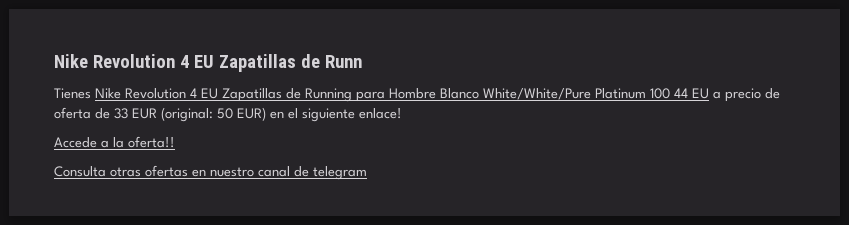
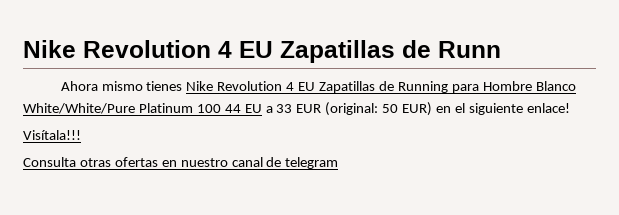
[54,88,91,99] Tienes -> [60,81,183,91] Ahora mismo tienes
[725,88,780,102] [54,107,110,119] precio de oferta de -> (273, 109) none
[54,136,175,148] Accede a la oferta!! -> [23,130,81,140] Visítala!!!

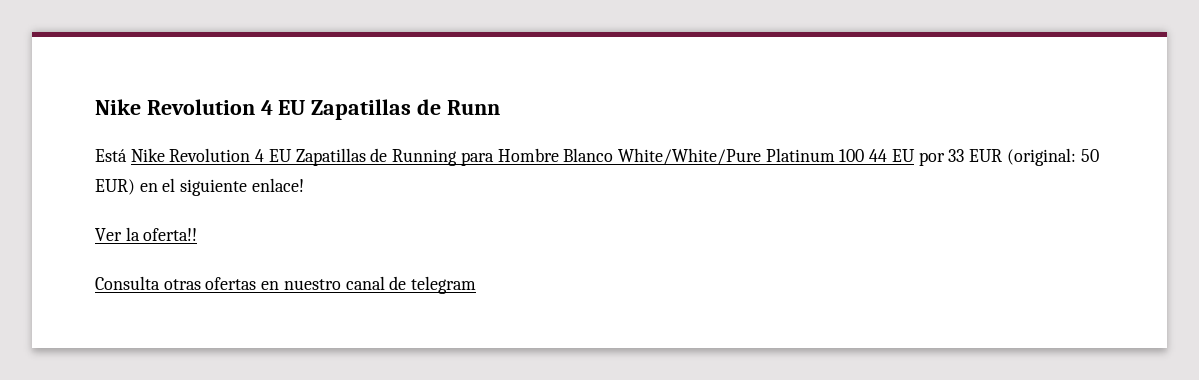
[60,81,183,91] Ahora mismo tienes -> [95,149,127,162] Está
[265,106,273,113] a -> [918,152,945,166] por
[23,130,81,140] Visítala!!! -> [95,227,198,241] Ver la oferta!!

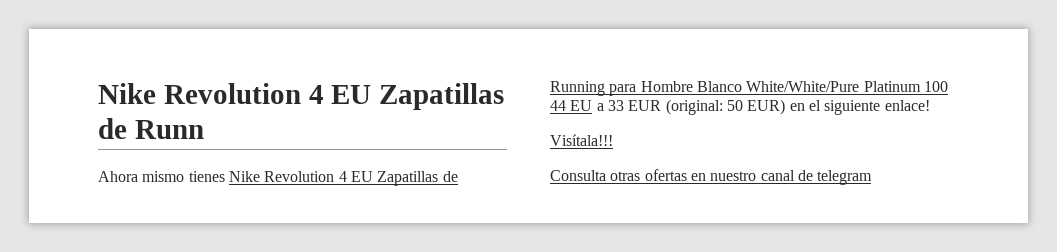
[95,149,127,162] Está -> [98,171,225,182] Ahora mismo tienes
[918,152,945,166] por -> [596,103,604,111] a
[95,227,198,241] Ver la oferta!! -> [550,134,613,146] Visítala!!!

